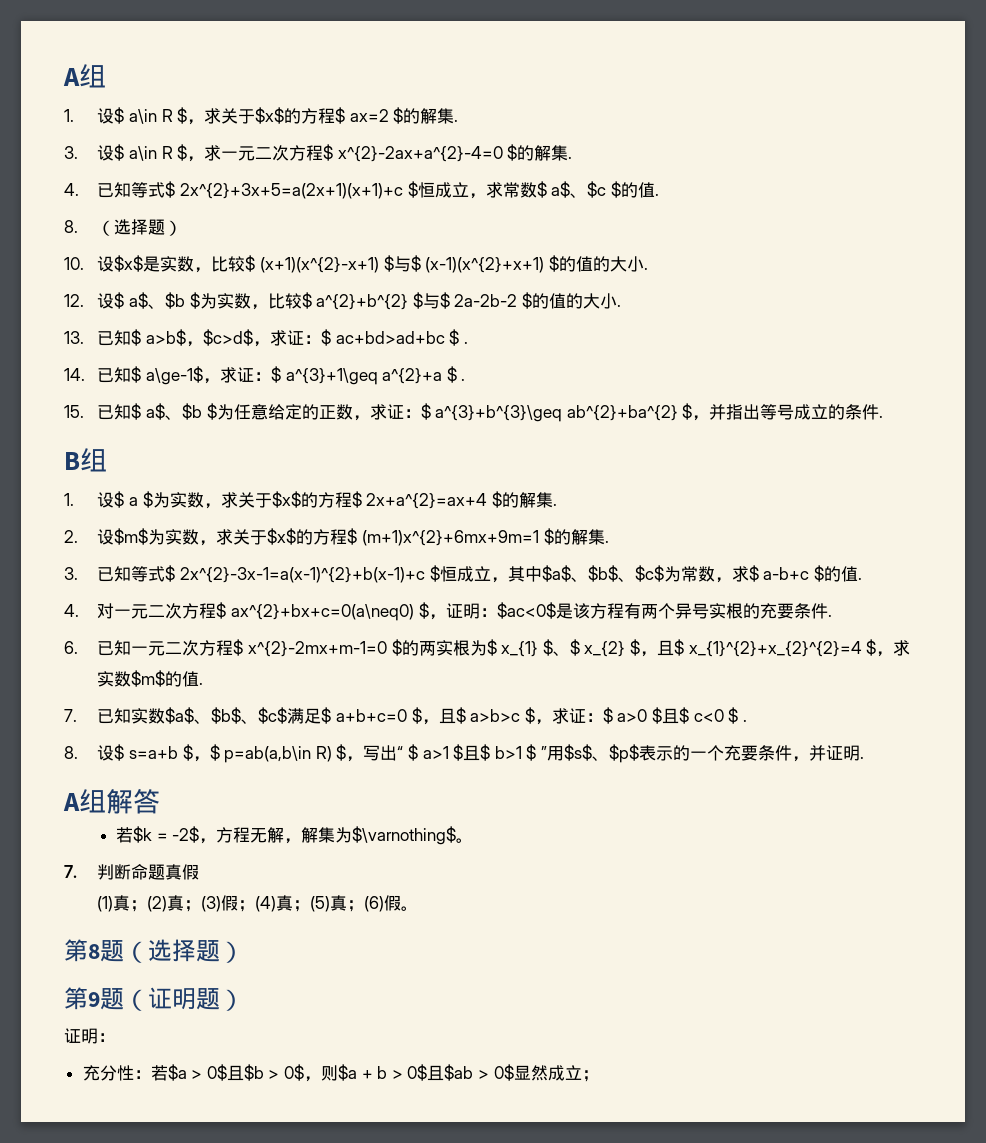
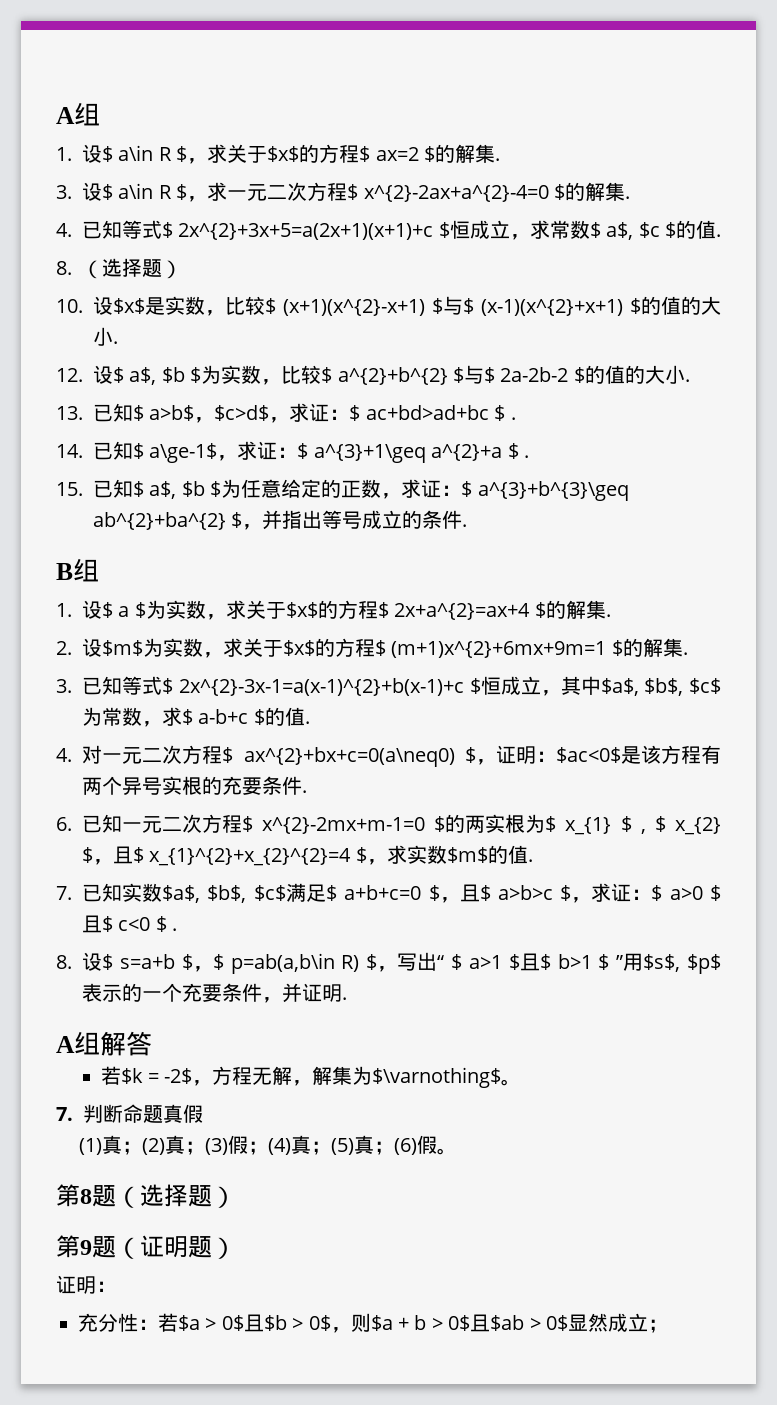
[551,181,588,198] a$、 -> [606,222,634,240] a$,
[129,292,166,309] a$、 -> [129,367,157,385] a$,
[146,403,183,420] a$、 -> [149,481,177,499] a$,
[541,565,635,582] $a$、$b$、 -> [600,678,684,696] $a$, $b$,
[552,651,570,656] 、 -> [640,829,646,834] ,
[165,707,259,724] $a$、$b$、 -> [162,885,247,903] $a$, $b$,
[563,744,609,761] $s$、 -> [643,954,681,972] $s$,

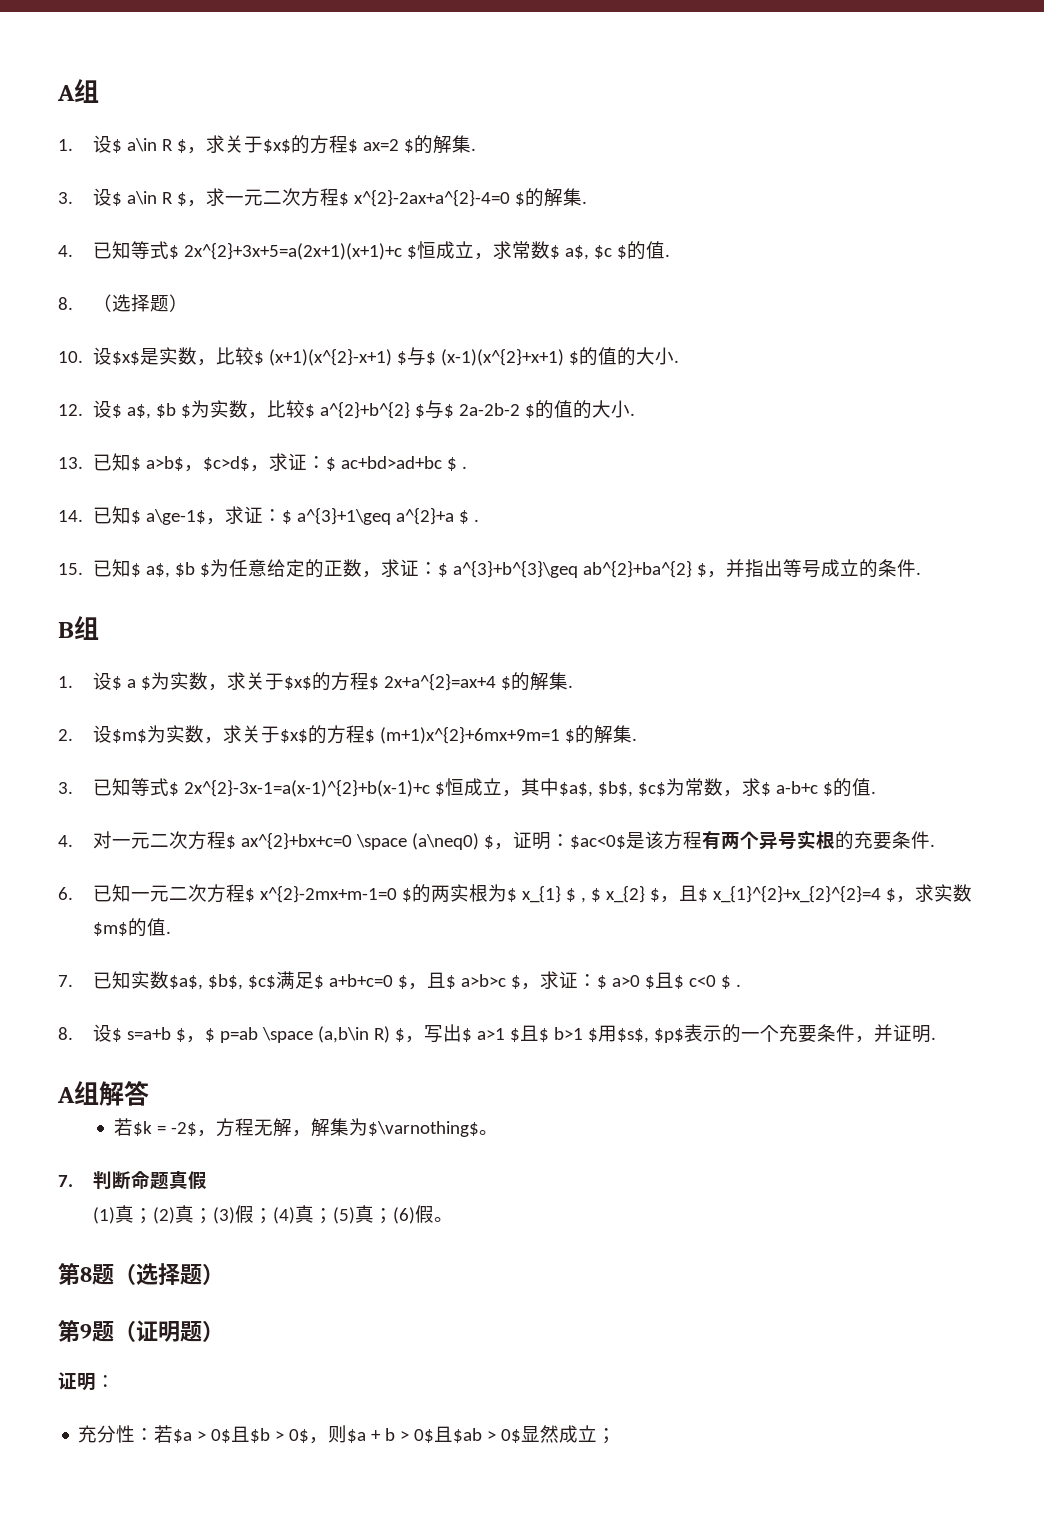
[243,747,455,767] ax^{2}+bx+c=0(a\neq0) -> [241,832,480,850] ax^{2}+bx+c=0 \space (a\neq0)
[230,953,335,974] p=ab(a,b\in -> [220,1026,370,1043] p=ab \space (a,b\in
[437,955,445,969] “ -> (463, 1033) none
[616,955,624,969] ” -> (599, 1035) none

